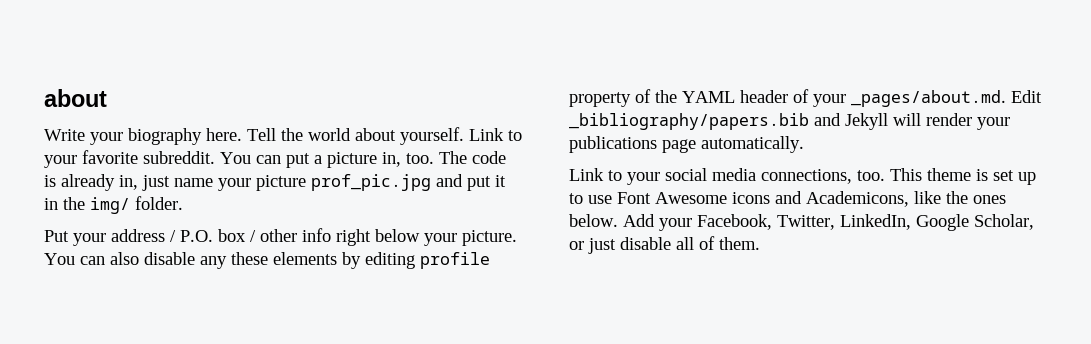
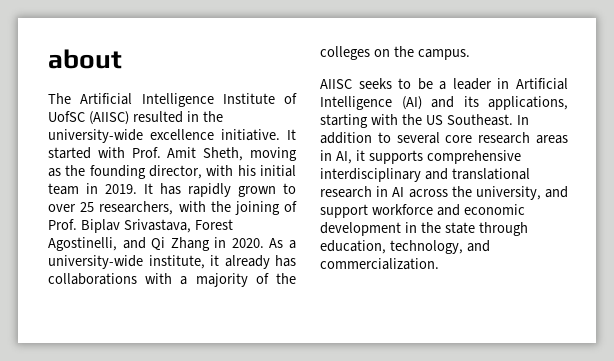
[44,127,522,145] [44,150,506,168] [44,174,506,191] [44,196,183,214] [44,228,517,246] [44,252,490,269] [569,89,1042,107] [569,113,1010,130] [569,136,804,153] [569,168,1036,185] [569,191,1006,207] [569,214,1034,231] [569,236,760,254] Write your biography here. Tell the world about yourself. Link to your favorite subreddit. You can put a picture in, too. The code is already in, just name your picture prof_pic.jpg and put it in the img/ folder. // Put your address / P.O. box / other info right below your picture. You can also disable any these elements by editing profile property of the YAML header of your _pages/about.md. Edit _bibliography/papers.bib and Jekyll will render your publications page automatically. // Link to your social media connections, too. This theme is set up to use Font Awesome icons and Academicons, like the ones below. Add your Facebook, Twitter, LinkedIn, Google Scholar, or just disable all of them. -> [48,93,297,107] [48,111,223,125] [48,129,296,143] [48,147,297,161] [48,165,296,179] [48,183,296,197] [48,201,297,215] [48,219,233,233] [48,237,297,251] [48,255,296,269] [48,273,296,287] [320,46,470,60] [320,78,568,90] [320,96,568,110] [320,114,529,128] [320,132,568,144] [320,150,521,164] [320,168,530,182] [320,186,568,200] [320,204,525,218] [320,222,528,236] [320,240,490,254] [320,258,439,270] The Artificial Intelligence Institute of UofSC (AIISC) resulted in the university-wide excellence initiative. It started with Prof. Amit Sheth, moving as the founding director, with his initial team in 2019. It has rapidly grown to over 25 researchers, with the joining of Prof. Biplav Srivastava, Forest Agostinelli, and Qi Zhang in 2020. As a university-wide institute, it already has collaborations with a majority of the colleges on the campus. // AIISC seeks to be a leader in Artificial Intelligence (AI) and its applications, starting with the US Southeast. In addition to several core research areas in AI, it supports comprehensive interdisciplinary and translational research in AI across the university, and support workforce and economic development in the state through education, technology, and commercialization.

